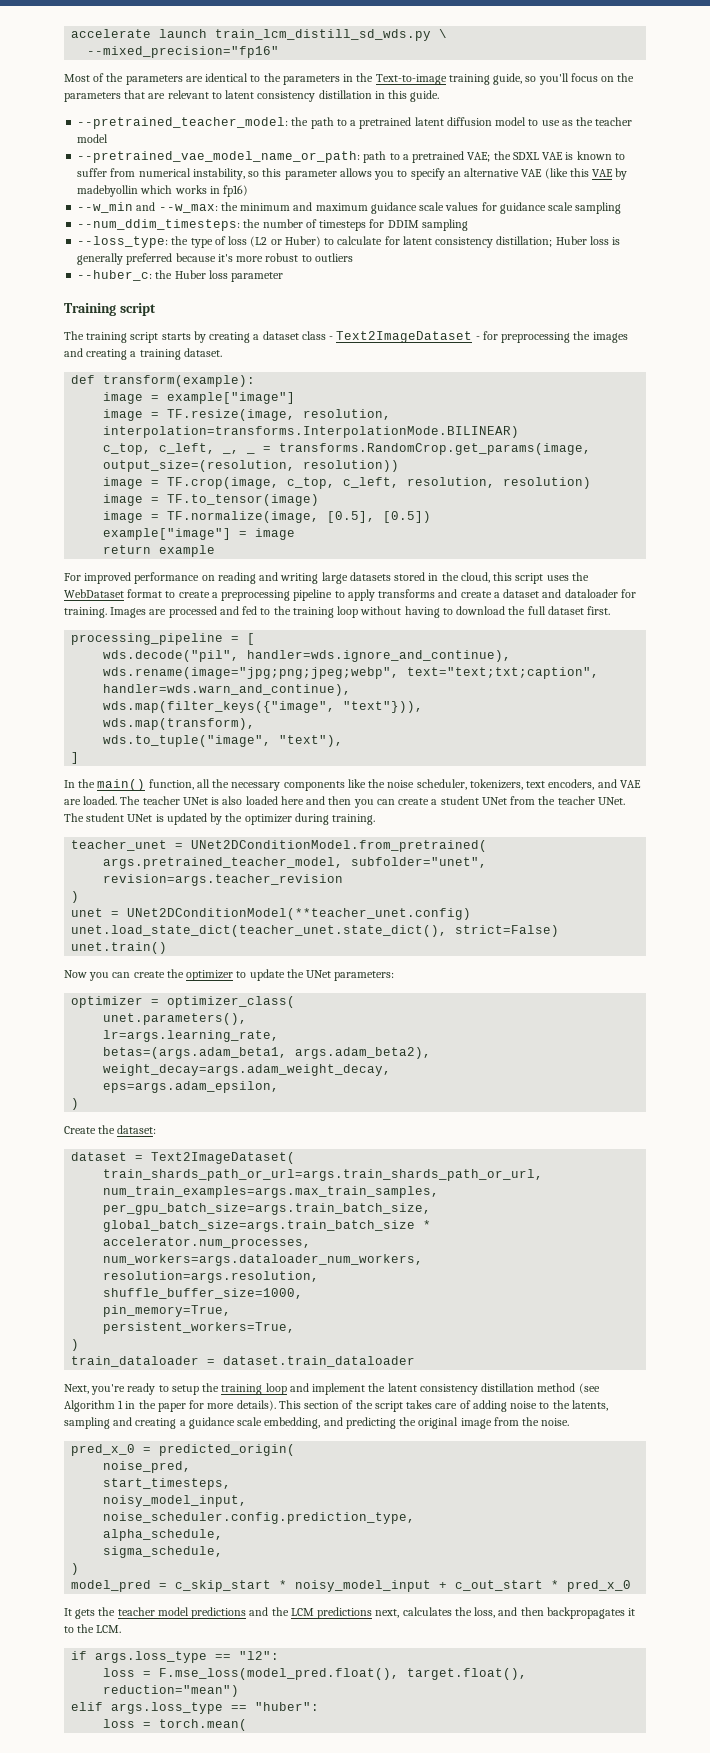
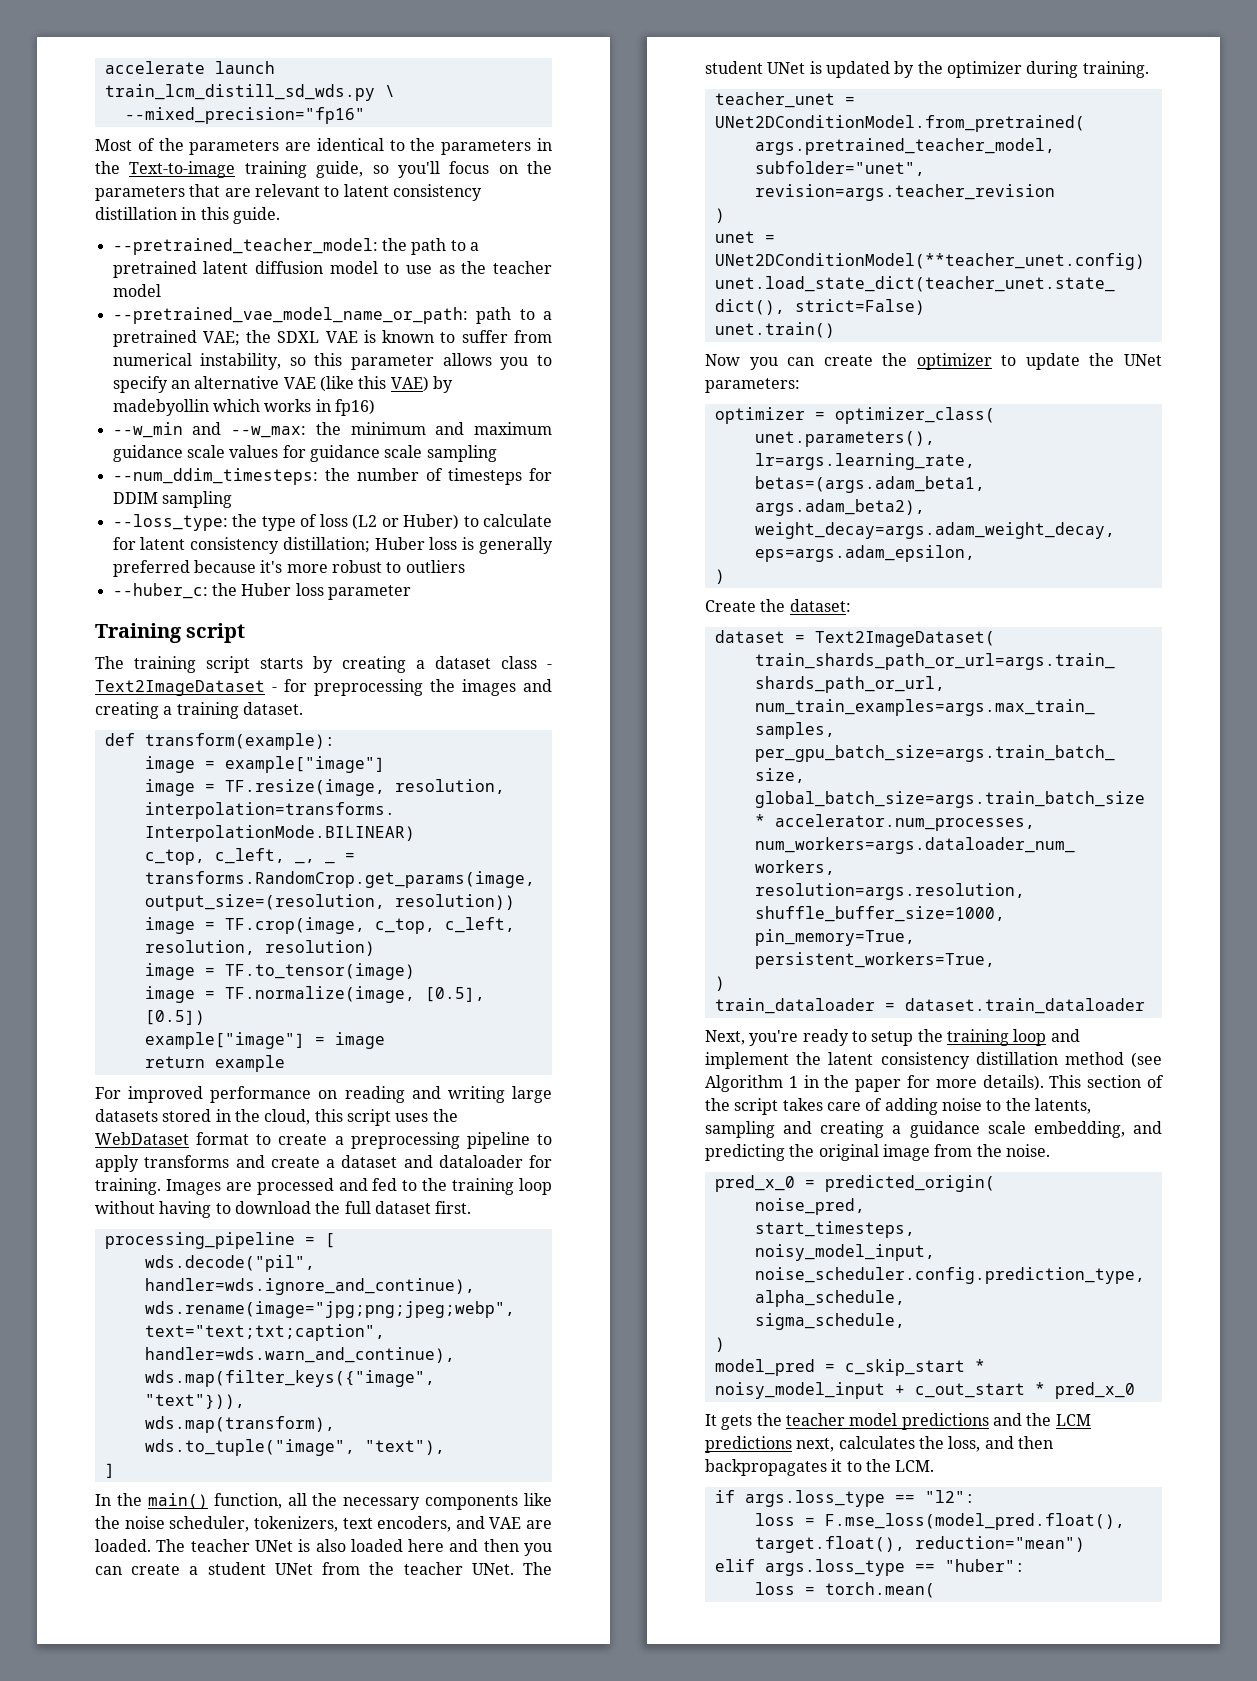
[592,169,614,177] VAE -> [390,376,429,392] VAE)

